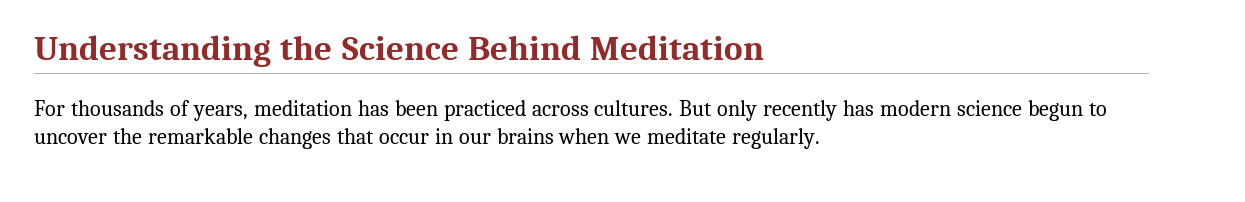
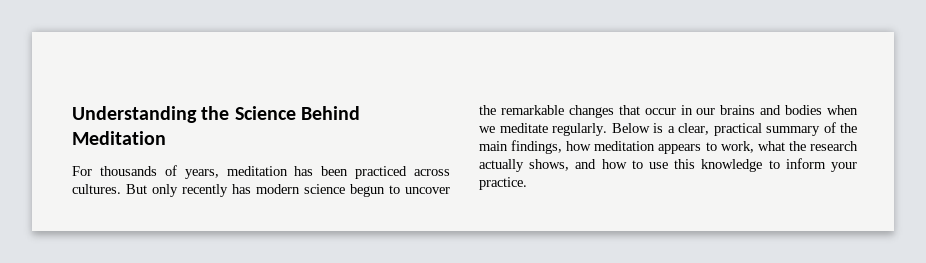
(554, 136) none -> [760,105,823,115] and bodies
(821, 138) none -> [611,122,857,136] [479,140,858,154] [479,158,857,172] [479,177,527,190] Below is a clear, practical summary of the main findings, how meditation appears to work, what the research actually shows, and how to use this knowledge to inform your practice.

